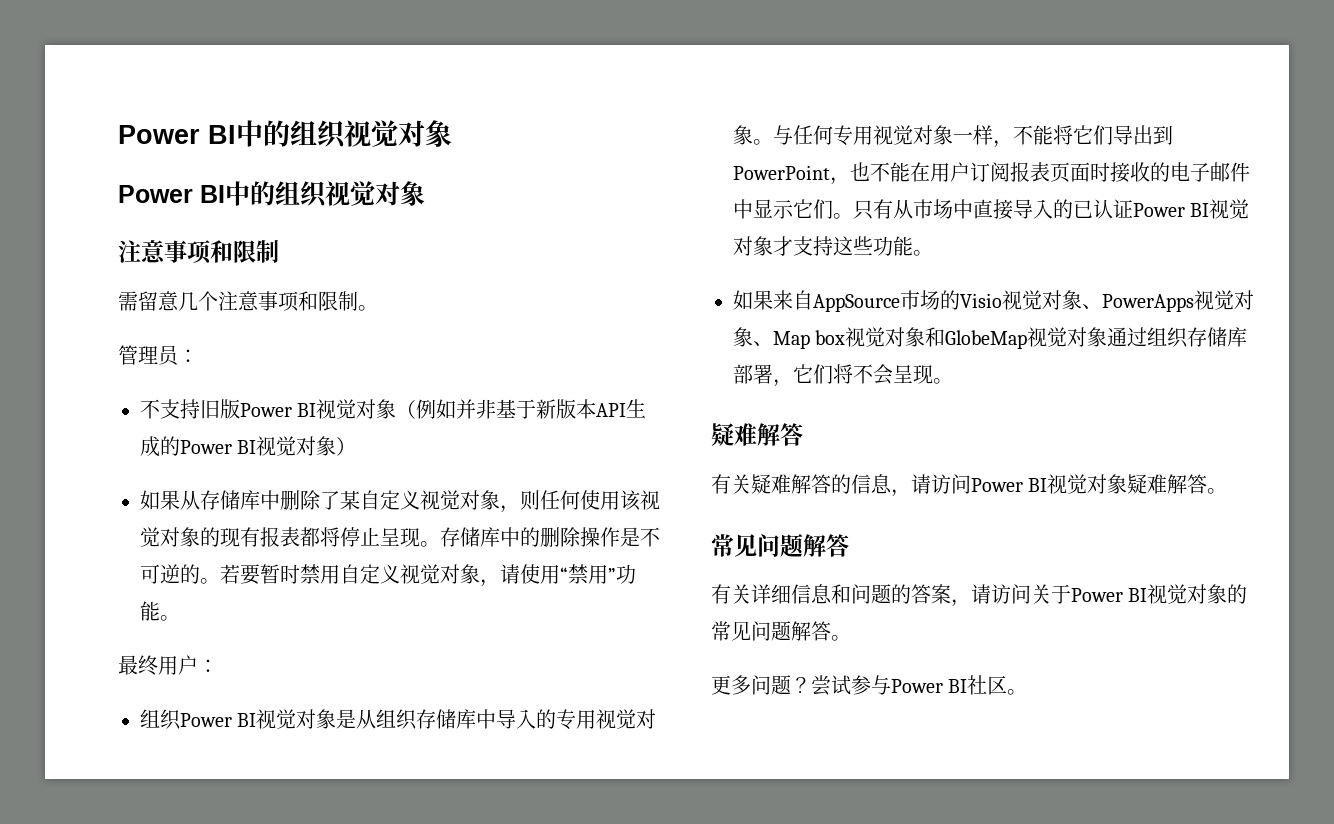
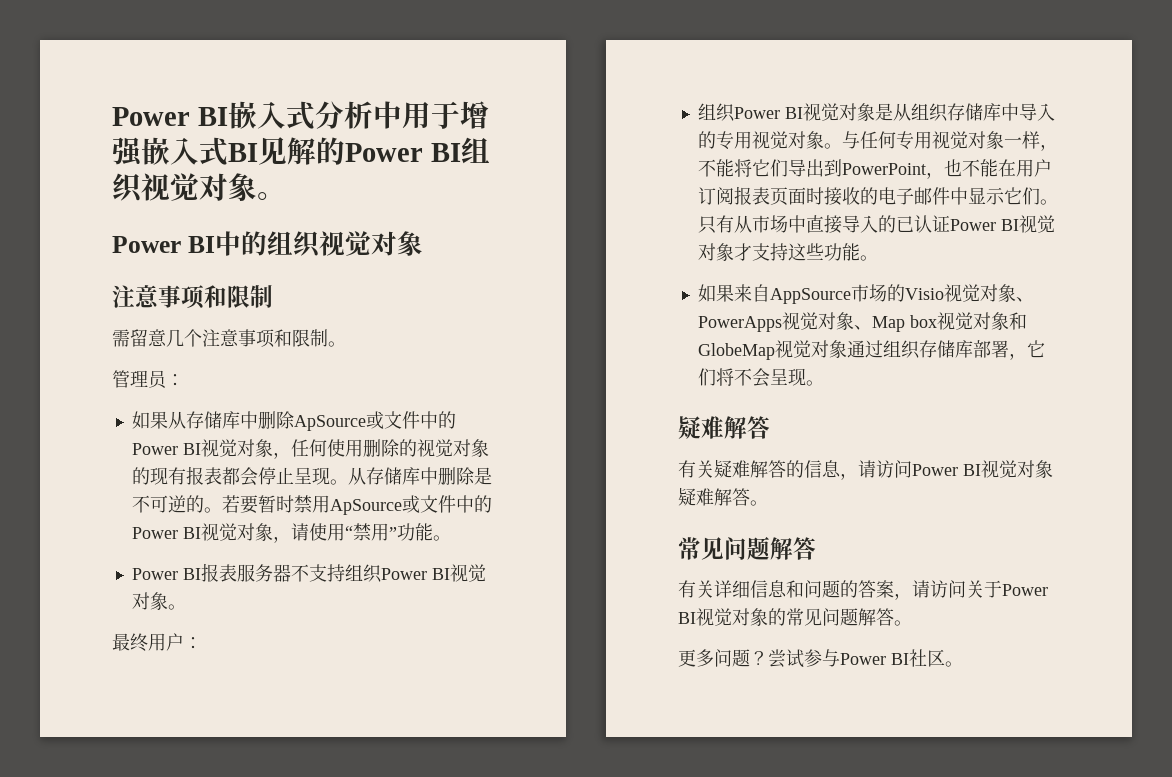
[118,120,452,149] Power BI中的组织视觉对象 -> [112,101,489,130] [112,137,490,167] [112,173,286,203] Power BI嵌入式分析中用于增强嵌入式BI见解的Power BI组织视觉对象。
[140,399,647,419] [140,436,357,457] // 不支持旧版Power BI视觉对象（例如并非基于新版本API生成的Power BI视觉对象） -> (184, 380) none
[320,490,540,513] 了某自定义视觉对象，则 -> [293,411,456,431] [131,439,291,459] ApSource或文件中的Power BI视觉对象，
[620,490,641,511] 该 -> [362,439,417,457] 删除的
[320,527,340,547] 将 -> [239,467,258,486] 会
[440,527,620,547] 存储库中的删除操作 -> [347,467,475,485] 从存储库中删除
[340,564,400,584] 自定义 -> [329,495,492,515] [131,527,201,539] ApSource或文件中的Power BI
(180, 618) none -> [131,563,486,583] [131,592,186,610] // Power BI报表服务器不支持组织Power BI视觉对象。

